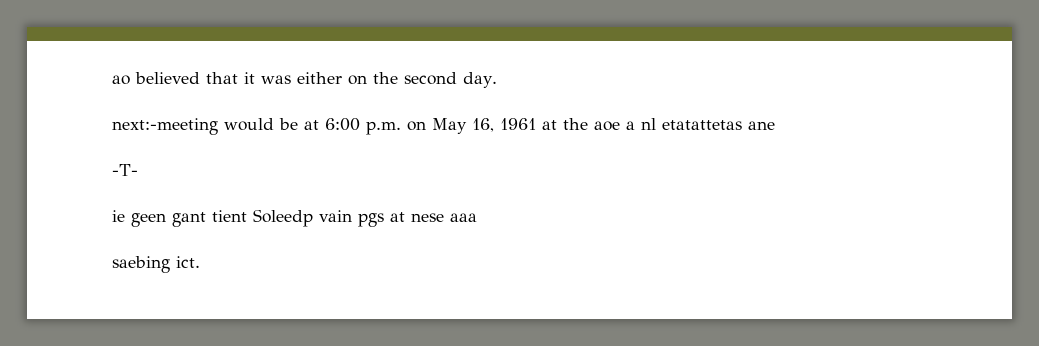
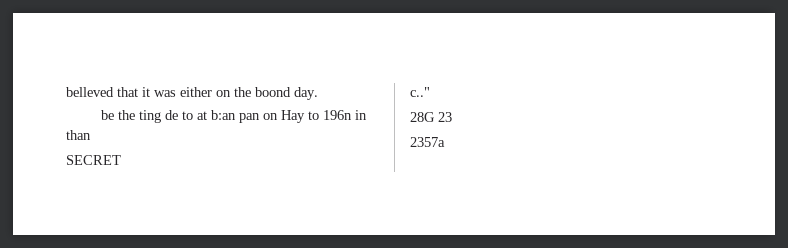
[112,72,200,85] ao believed -> [66,87,114,97] belleved
[404,72,457,85] second -> [255,87,291,97] boond
[112,118,775,135] [112,164,138,176] [112,209,477,227] [112,256,200,273] next:-meeting would be at 6:00 p.m. on May 16, 1961 at the aoe a nl etatattetas ane // -T- // ie geen gant tient Soleedp vain pgs at nese aaa // saebing ict. -> [101,110,368,123] [66,130,91,140] [66,155,121,165] [410,87,430,97] [410,112,452,122] [410,137,445,147] be the ting de to at b:an pan on Hay to 196n in than // SECRET // c.." // 28G 23 // 2357a

